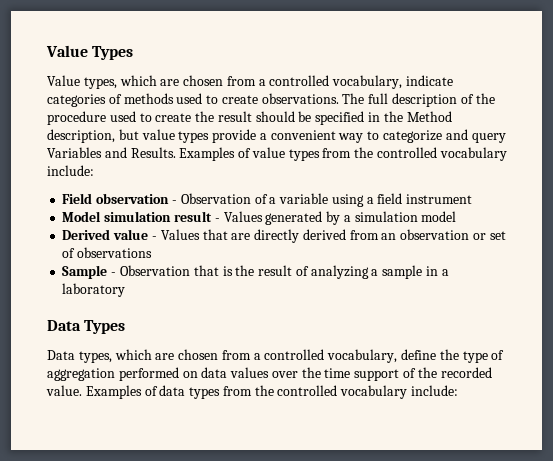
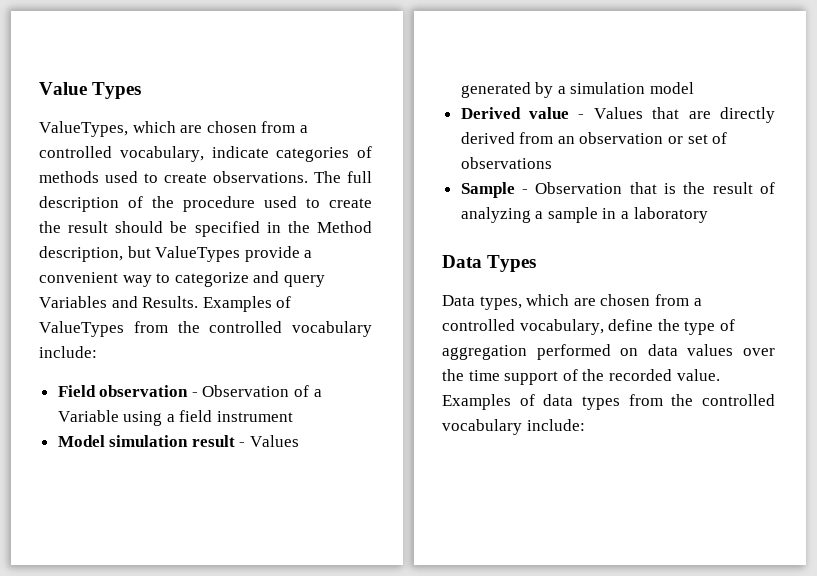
[47,75,117,89] Value types, -> [39,121,128,137] ValueTypes,
[141,129,210,143] value types -> [155,246,241,262] ValueTypes
[251,147,320,161] value types -> [39,321,124,337] ValueTypes
[279,193,329,204] variable -> [57,410,119,422] Variable

